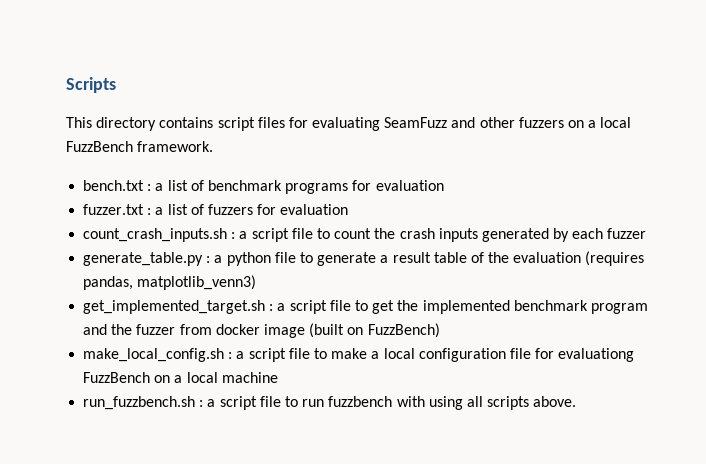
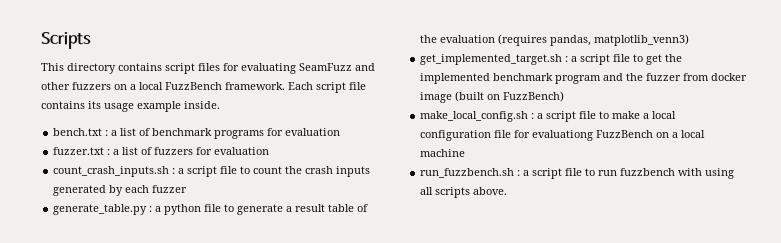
(214, 146) none -> [288,82,366,93] [41,101,220,112] Each script file contains its usage example inside.

